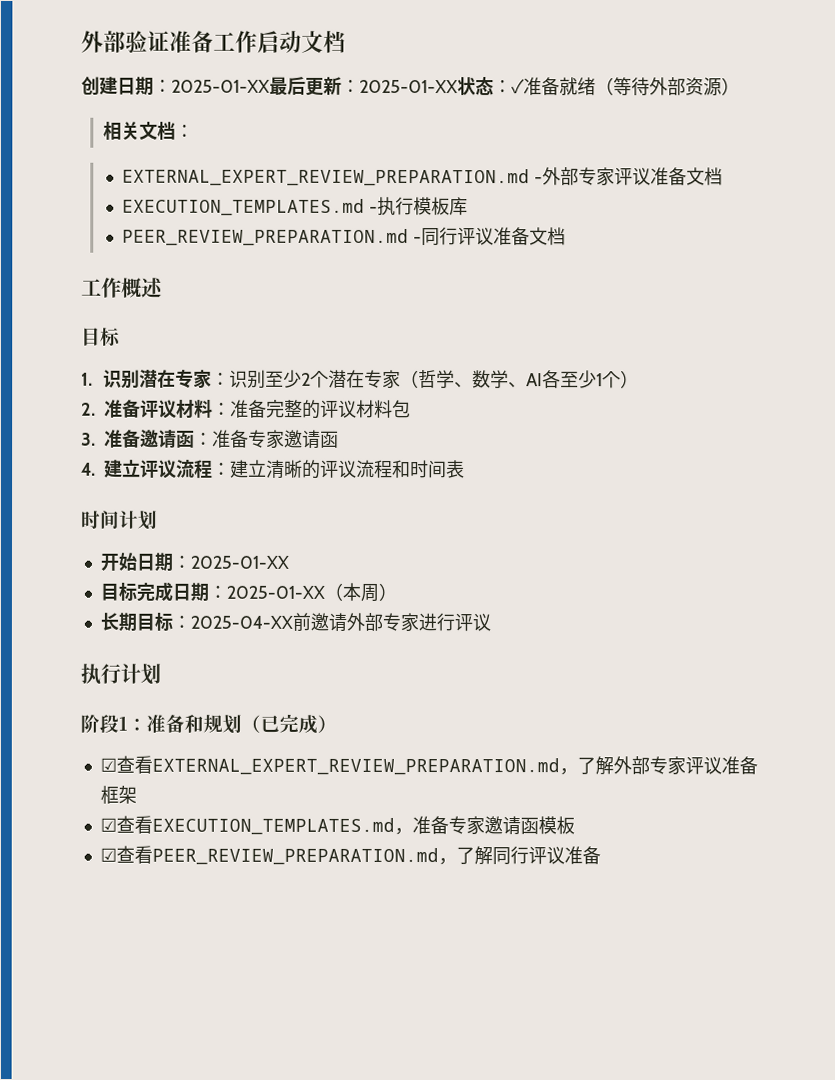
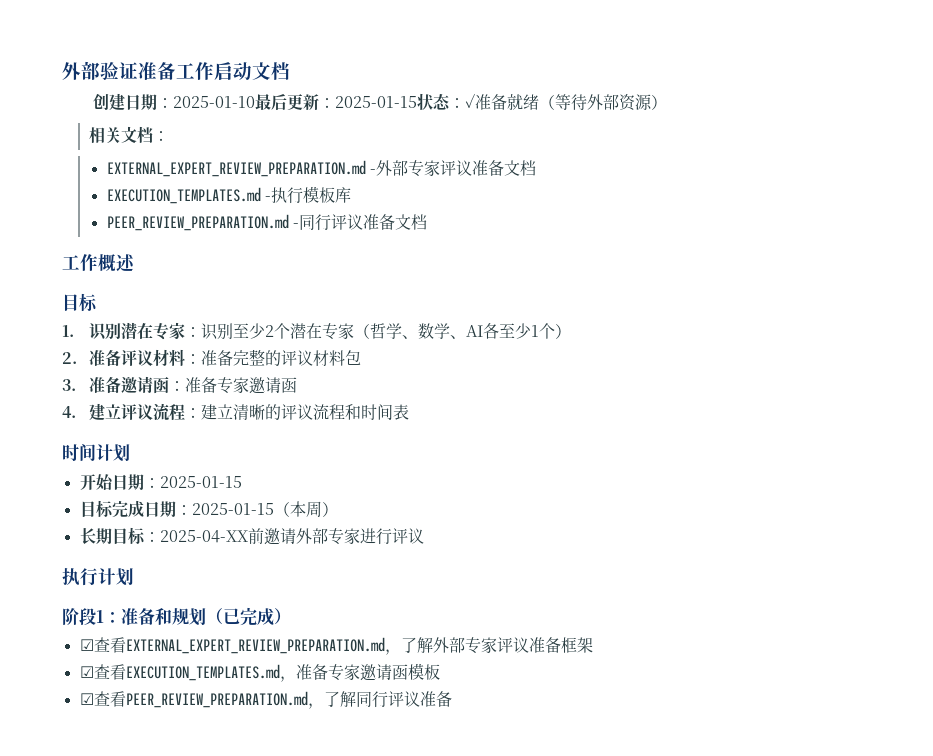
[171,79,270,93] 2025-01-XX -> [172,96,255,108] 2025-01-10
[359,79,458,94] 2025-01-XX -> [334,96,417,108] 2025-01-15
[189,555,289,569] 2025-01-XX -> [159,476,242,488] 2025-01-15
[225,585,325,599] 2025-01-XX -> [191,503,274,515] 2025-01-15

